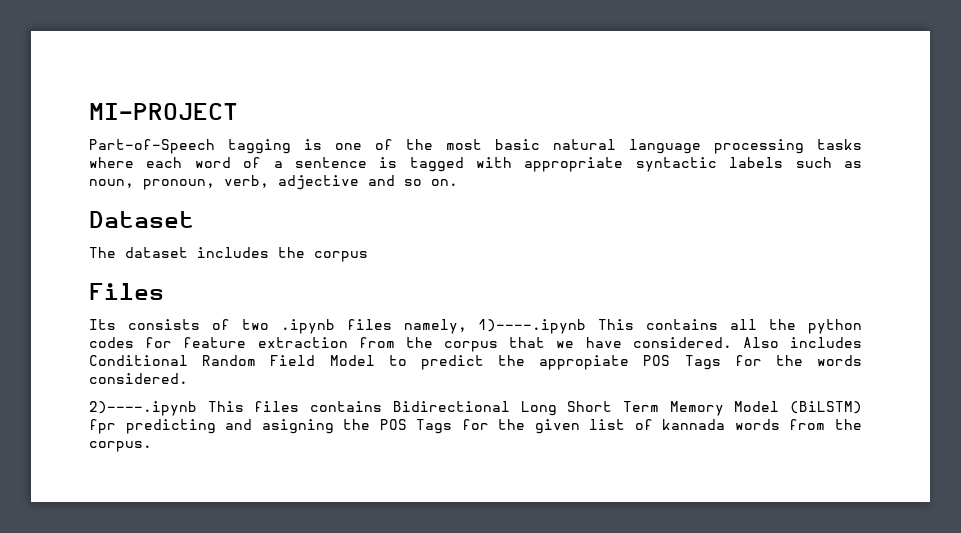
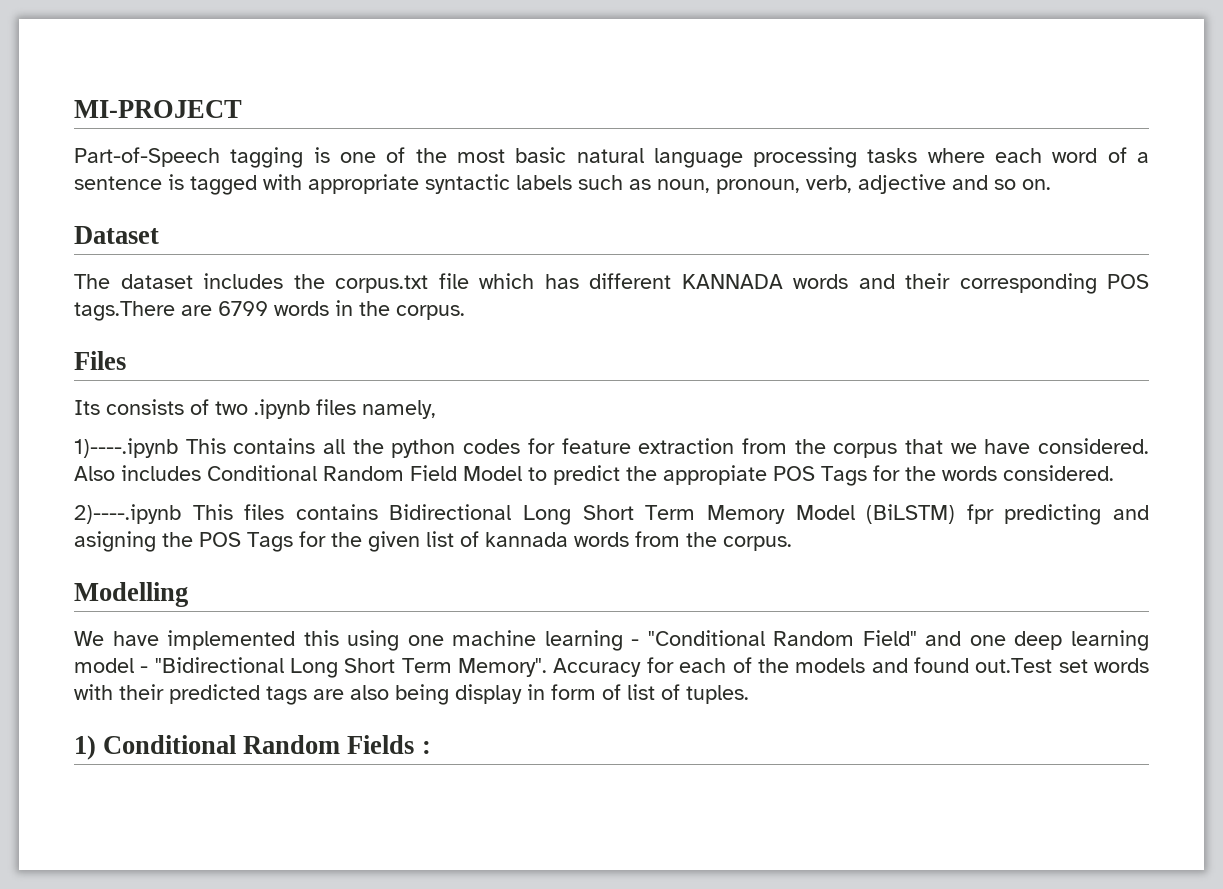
[314,251,368,262] corpus -> [335,273,1149,294] [74,300,465,321] corpus.txt file which has different KANNADA words and their corresponding POS tags.There are 6799 words in the corpus.
(467, 326) none -> (436, 409) //
(152, 446) none -> [74,582,188,607] [74,630,1149,651] [74,657,1150,678] [74,684,749,705] [74,735,431,760] // Modelling // We have implemented this using one machine learning - "Conditional Random Field" and one deep learning model - "Bidirectional Long Short Term Memory". Accuracy for each of the models and found out.Test set words with their predicted tags are also being display in form of list of tuples. // 1) Conditional Random Fields :

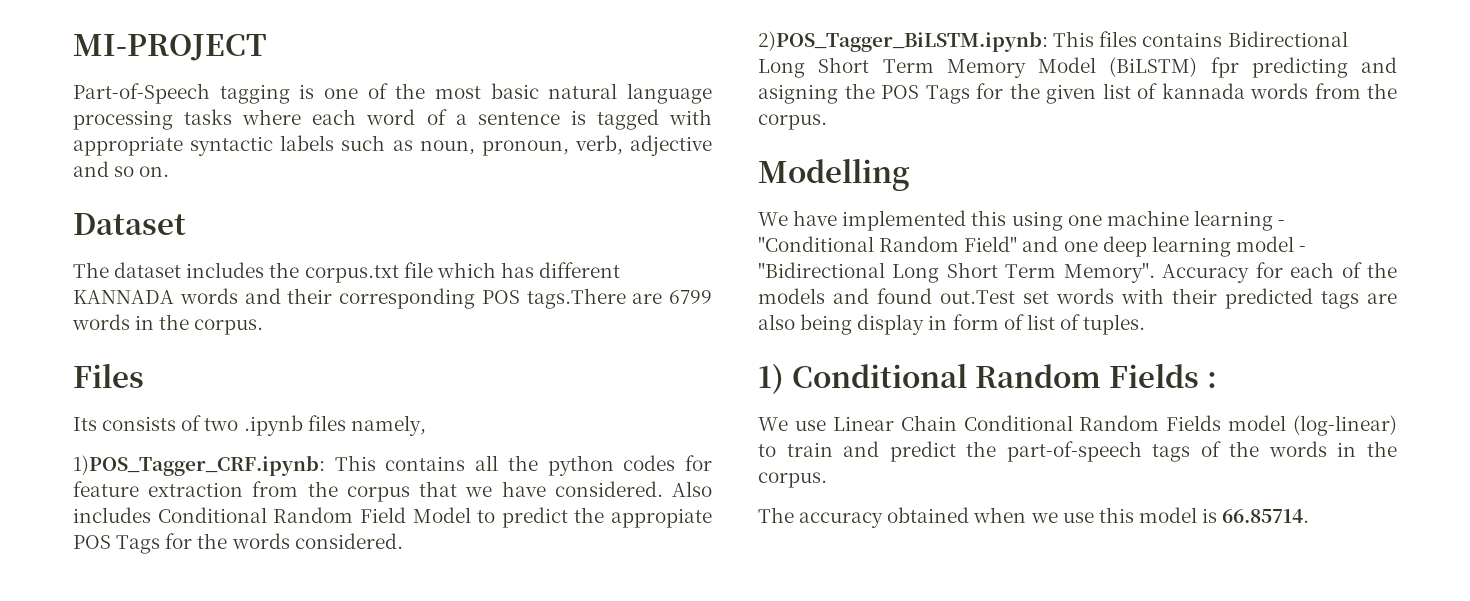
[74,438,178,458] 1)----.ipynb -> [73,455,325,476] 1)POS_Tagger_CRF.ipynb:
[74,504,181,524] 2)----.ipynb -> [758,31,1048,52] 2)POS_Tagger_BiLSTM.ipynb:
(431, 747) none -> [758,415,1397,436] [758,441,1397,462] [758,472,827,488] [758,507,1310,528] // We use Linear Chain Conditional Random Fields model (log-linear) to train and predict the part-of-speech tags of the words in the corpus. // The accuracy obtained when we use this model is 66.85714.

